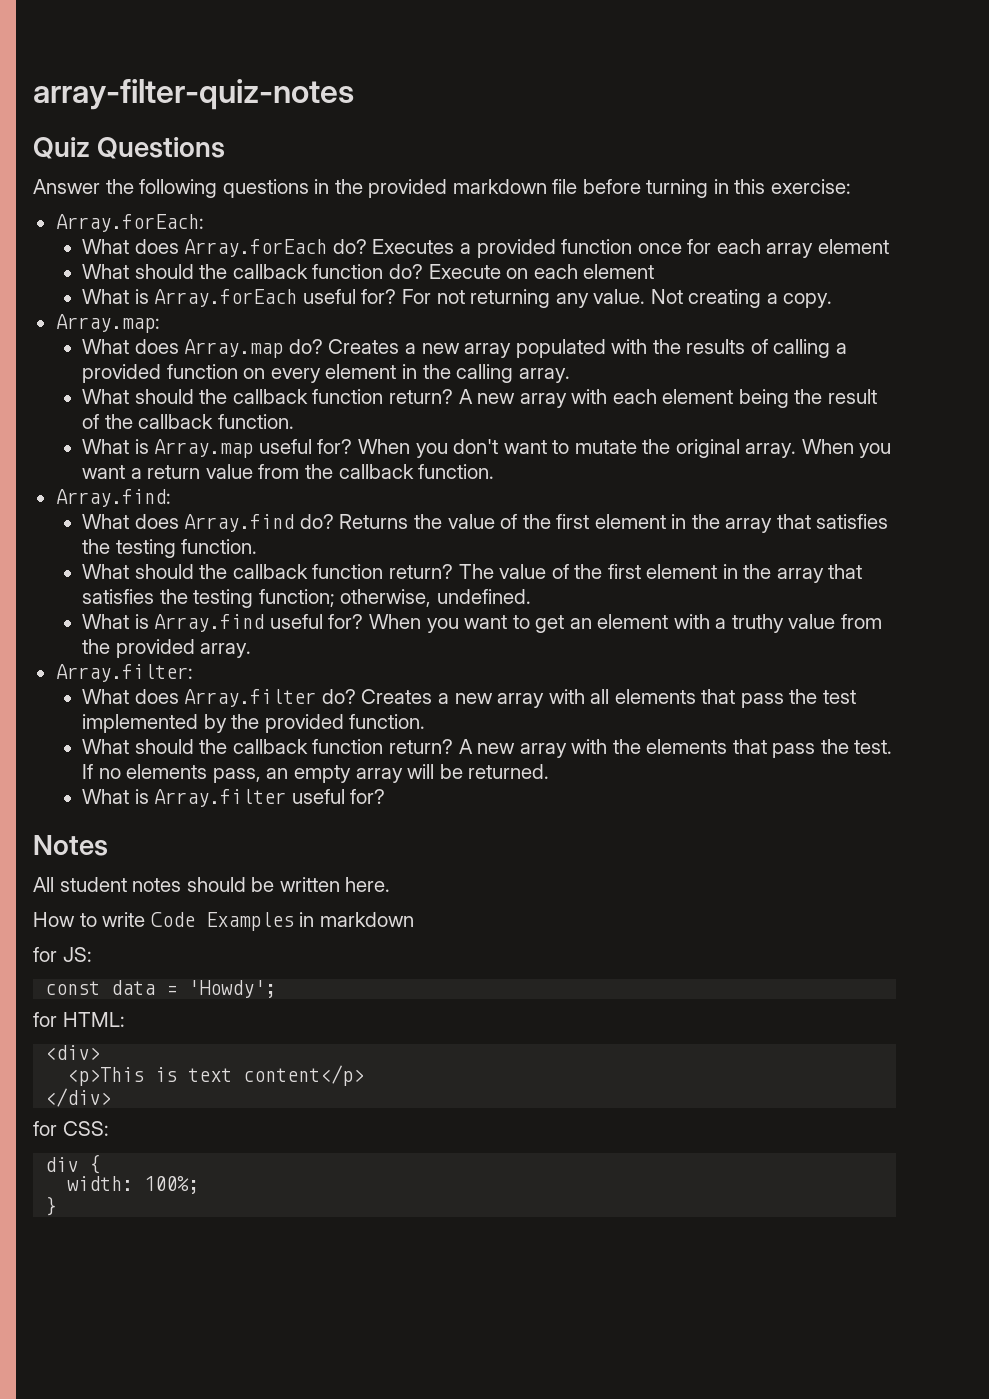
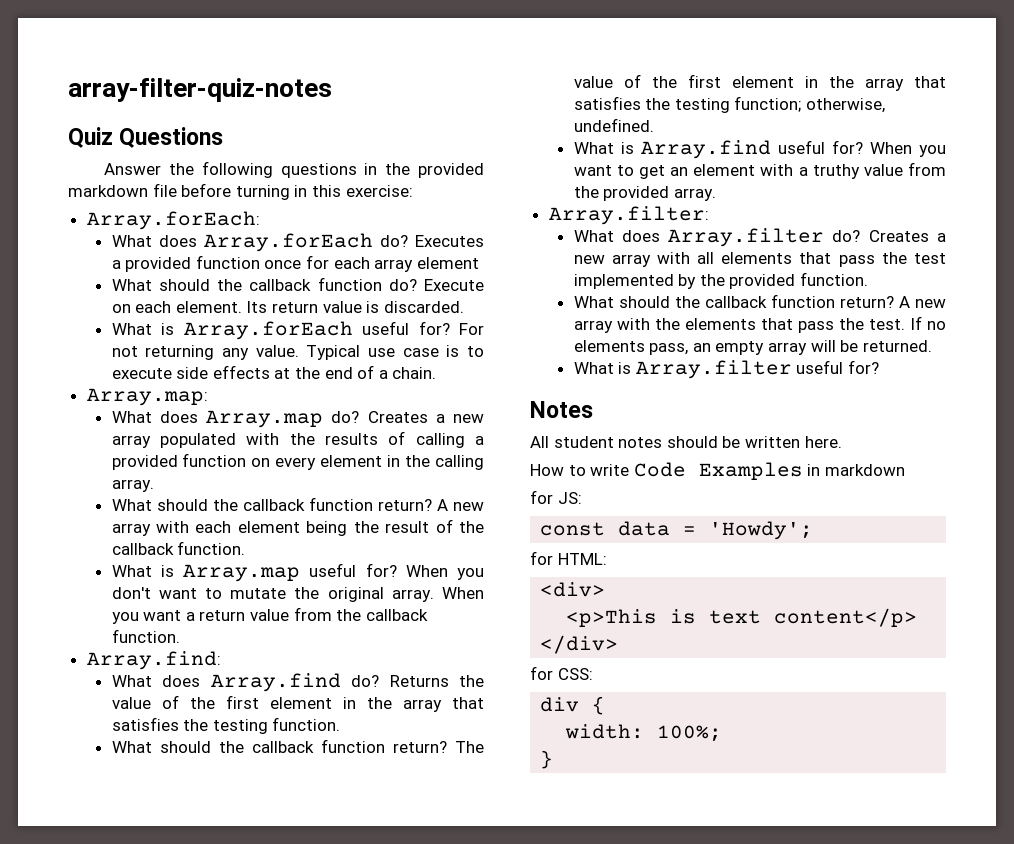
[583,264,655,279] element -> [175,301,464,313] element. Its return value is discarded.
[650,289,833,308] Not creating a copy. -> [306,345,485,360] [111,365,437,379] Typical use case is to execute side effects at the end of a chain.

